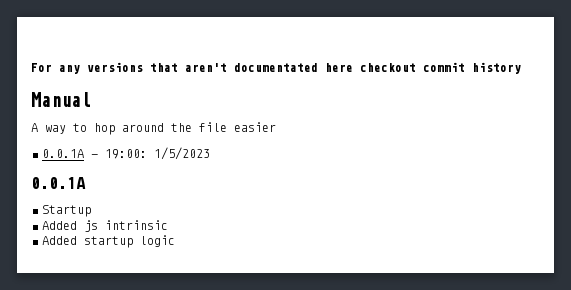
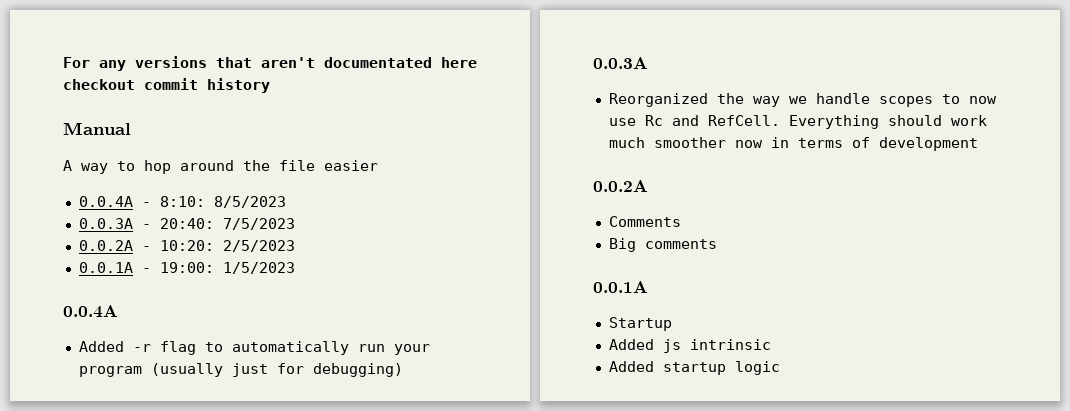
[42,147,210,160] 0.0.1A - 19:00: 1/5/2023 -> [78,196,286,208] [78,218,295,230] [78,240,295,252] [78,262,295,274] [63,305,118,318] [78,341,430,355] [78,363,403,377] [593,57,648,69] [608,93,997,107] [608,115,987,129] [608,137,978,151] [593,180,648,192] [608,216,681,227] [608,238,717,252] 0.0.4A - 8:10: 8/5/2023 // 0.0.3A - 20:40: 7/5/2023 // 0.0.2A - 10:20: 2/5/2023 // 0.0.1A - 19:00: 1/5/2023 // 0.0.4A // Added -r flag to automatically run your program (usually just for debugging) // 0.0.3A // Reorganized the way we handle scopes to now use Rc and RefCell. Everything should work much smoother now in terms of development // 0.0.2A // Comments // Big comments

